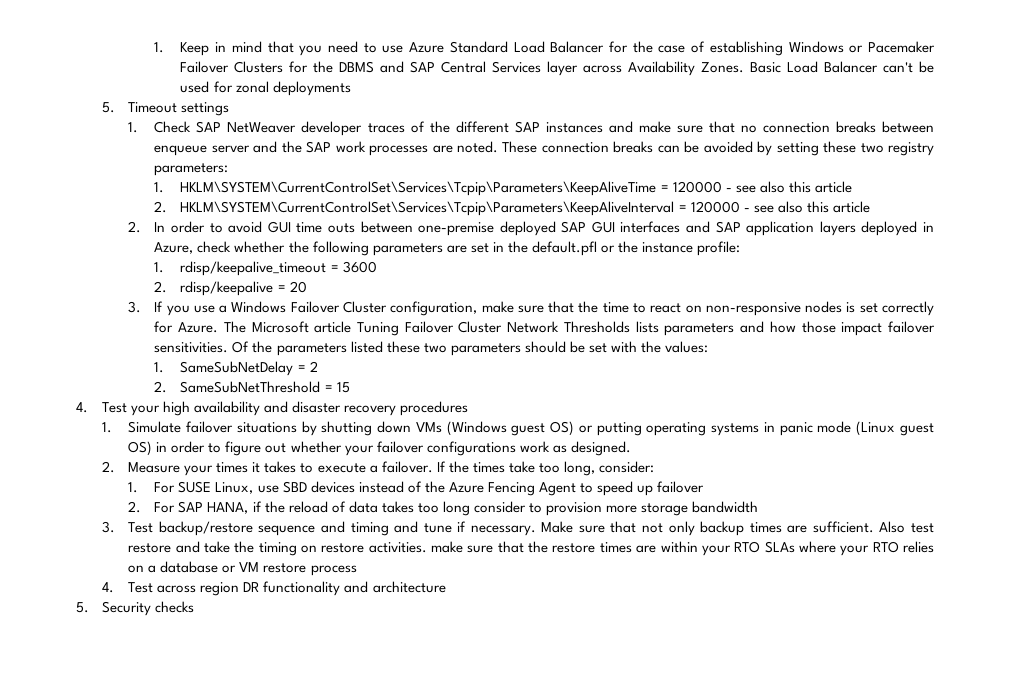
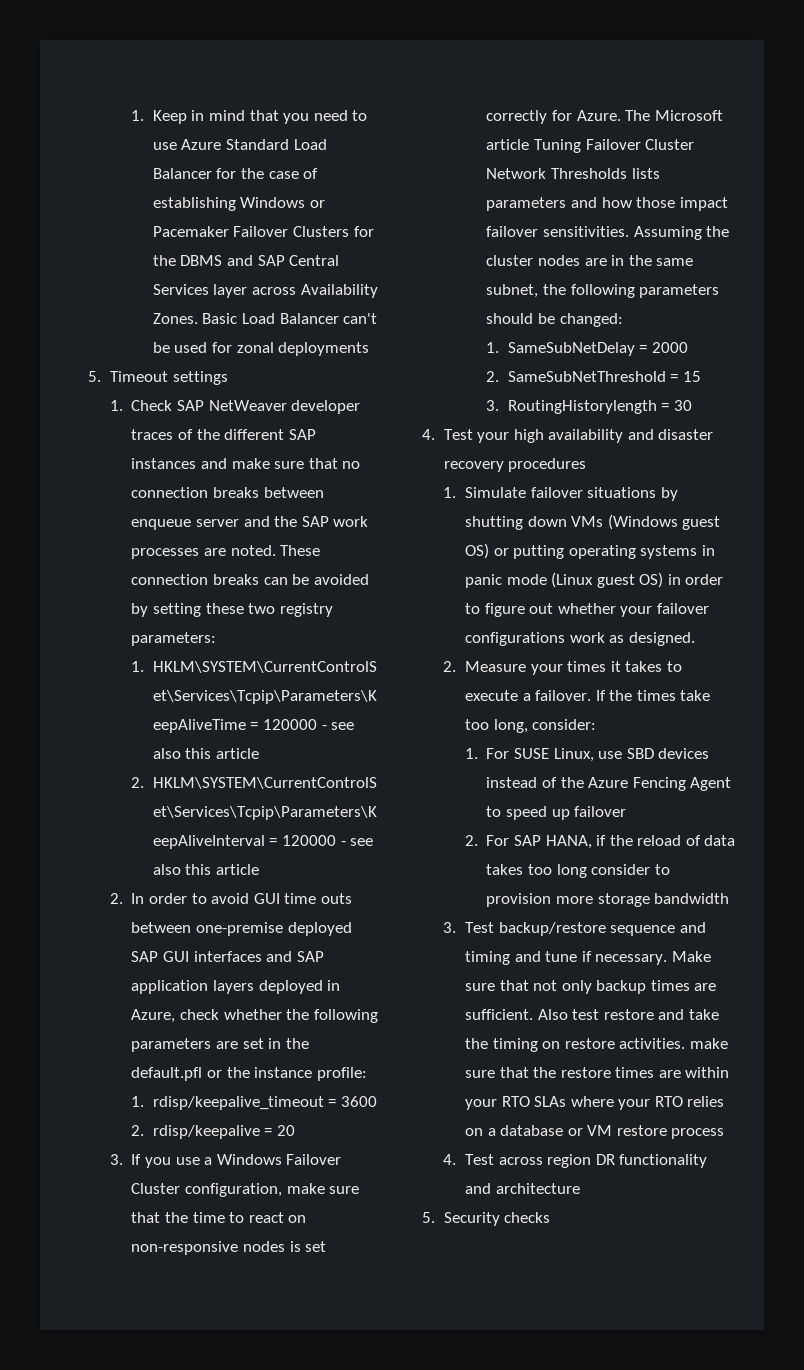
[232,341,709,356] Of the parameters listed these two parameters should be set with the values: -> [633,226,730,240] [486,255,694,266] [486,284,720,298] [486,313,623,327] Assuming the cluster nodes are in the same subnet, the following parameters should be changed:
[309,361,318,372] 2 -> [651,342,688,353] 2000
(350, 387) none -> [486,400,692,414] // 3. RoutingHistorylength = 30

